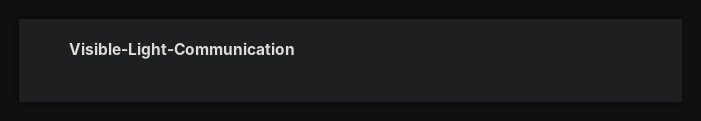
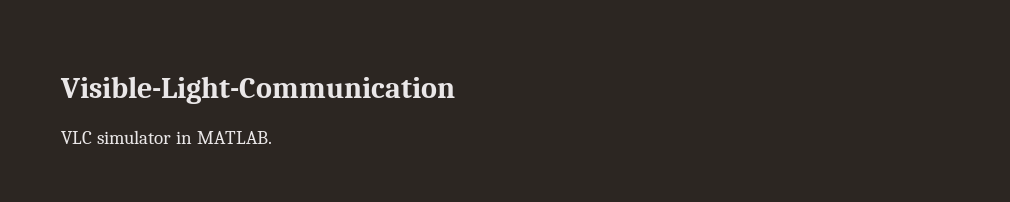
(295, 50) none -> [61,130,273,144] // VLC simulator in MATLAB.

